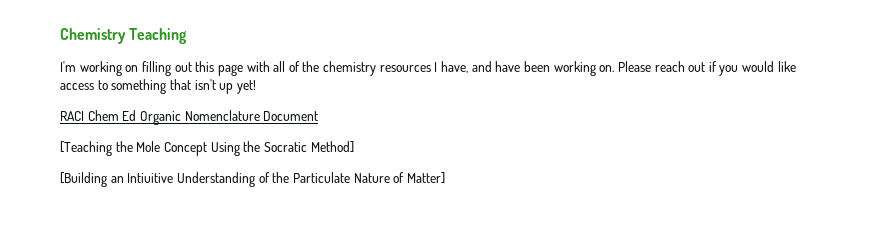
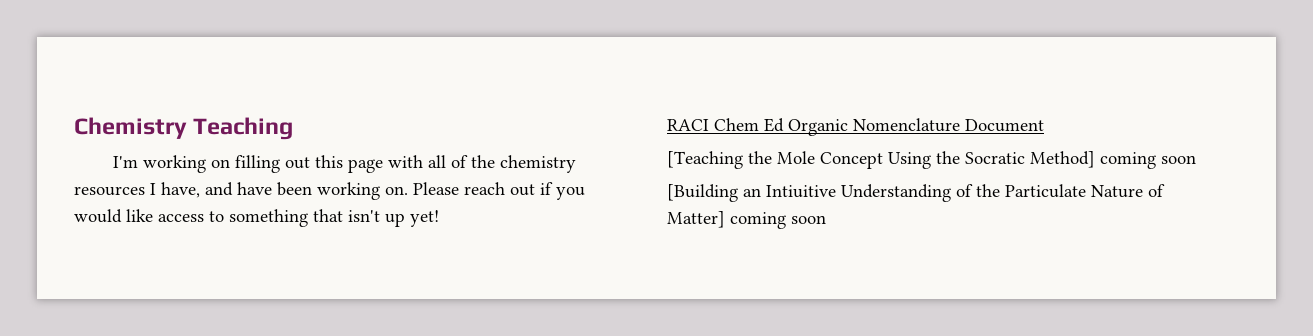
(354, 147) none -> [1100,152,1196,169] coming soon
(445, 178) none -> [730,212,826,229] coming soon

